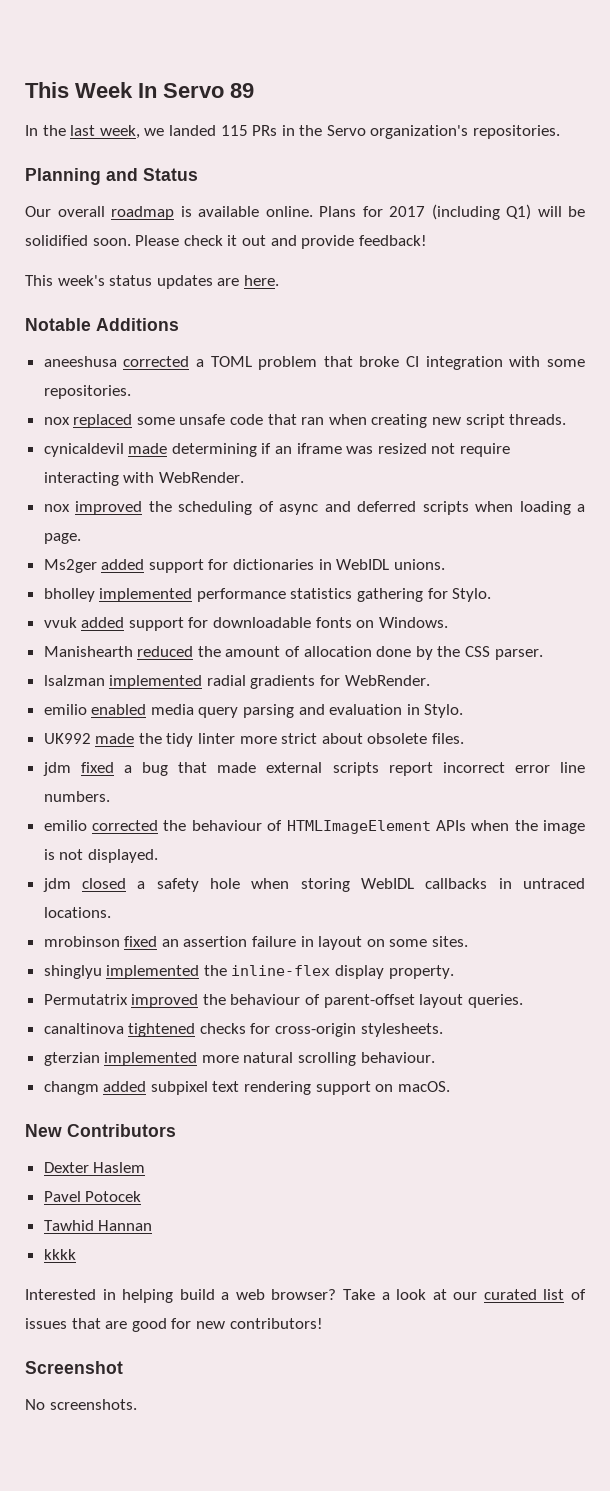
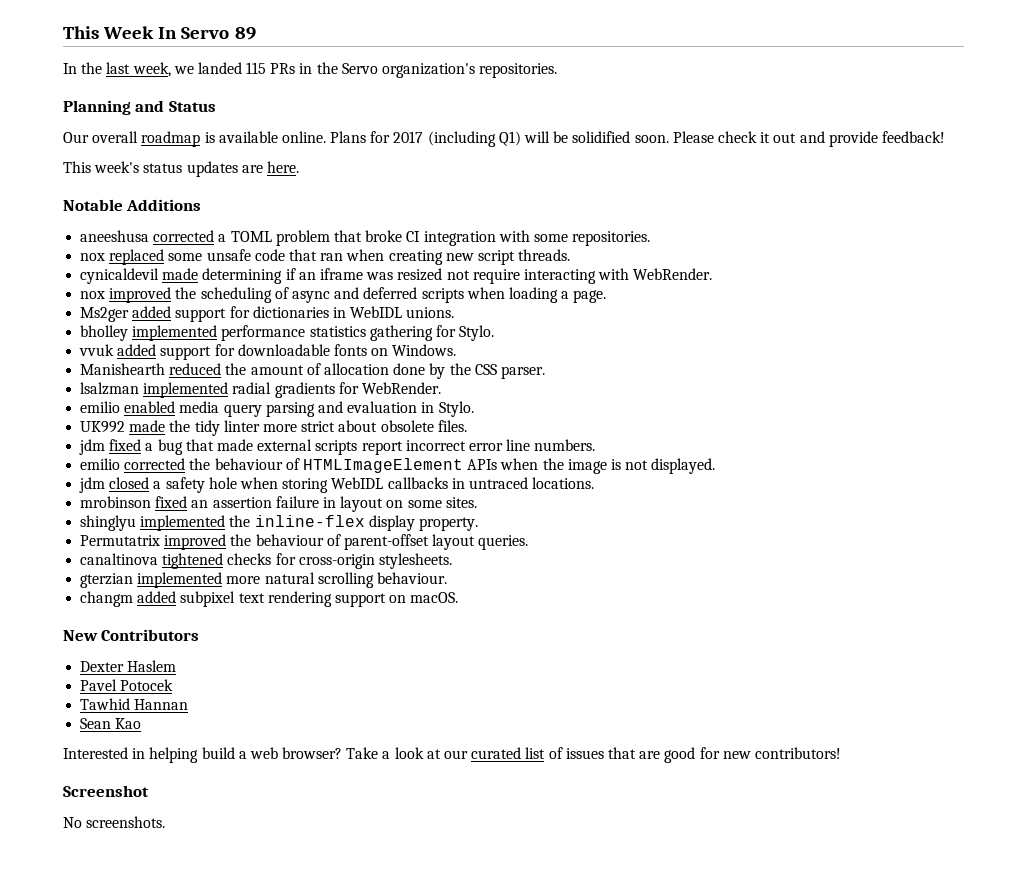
[43,1249,76,1260] kkkk -> [80,718,142,729] Sean Kao

